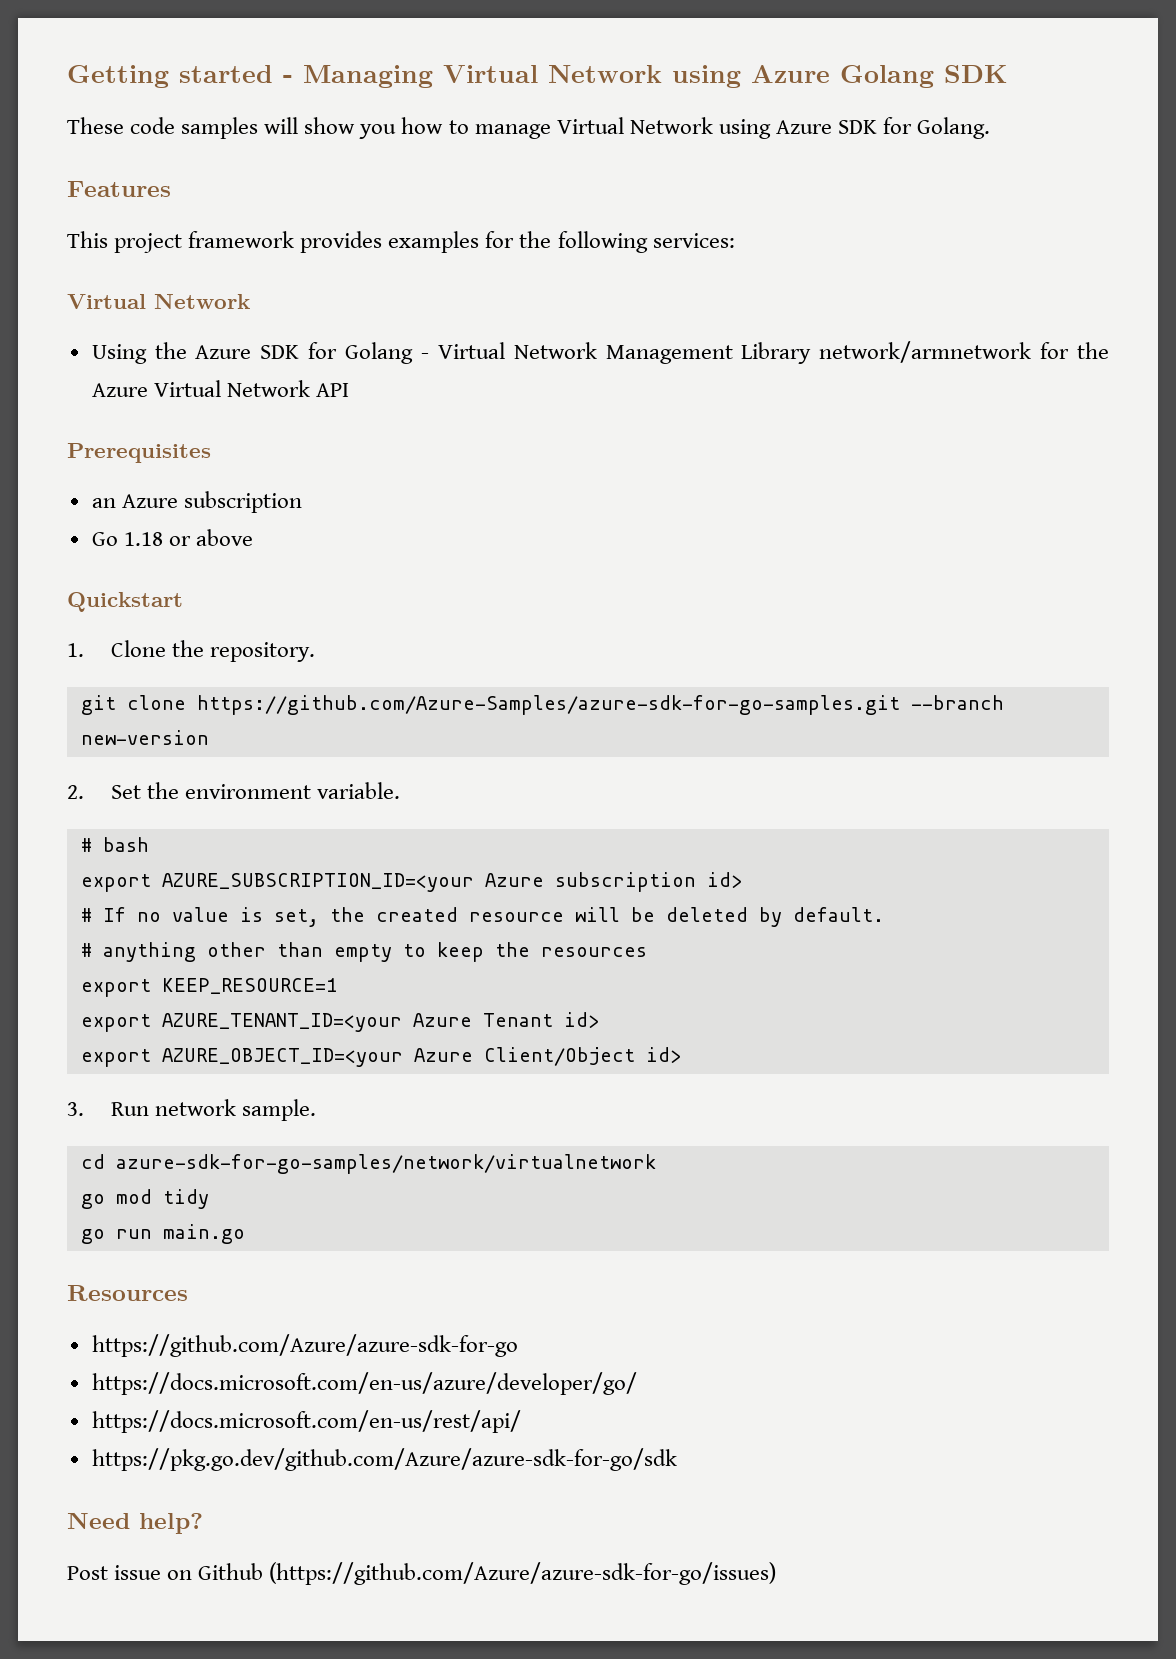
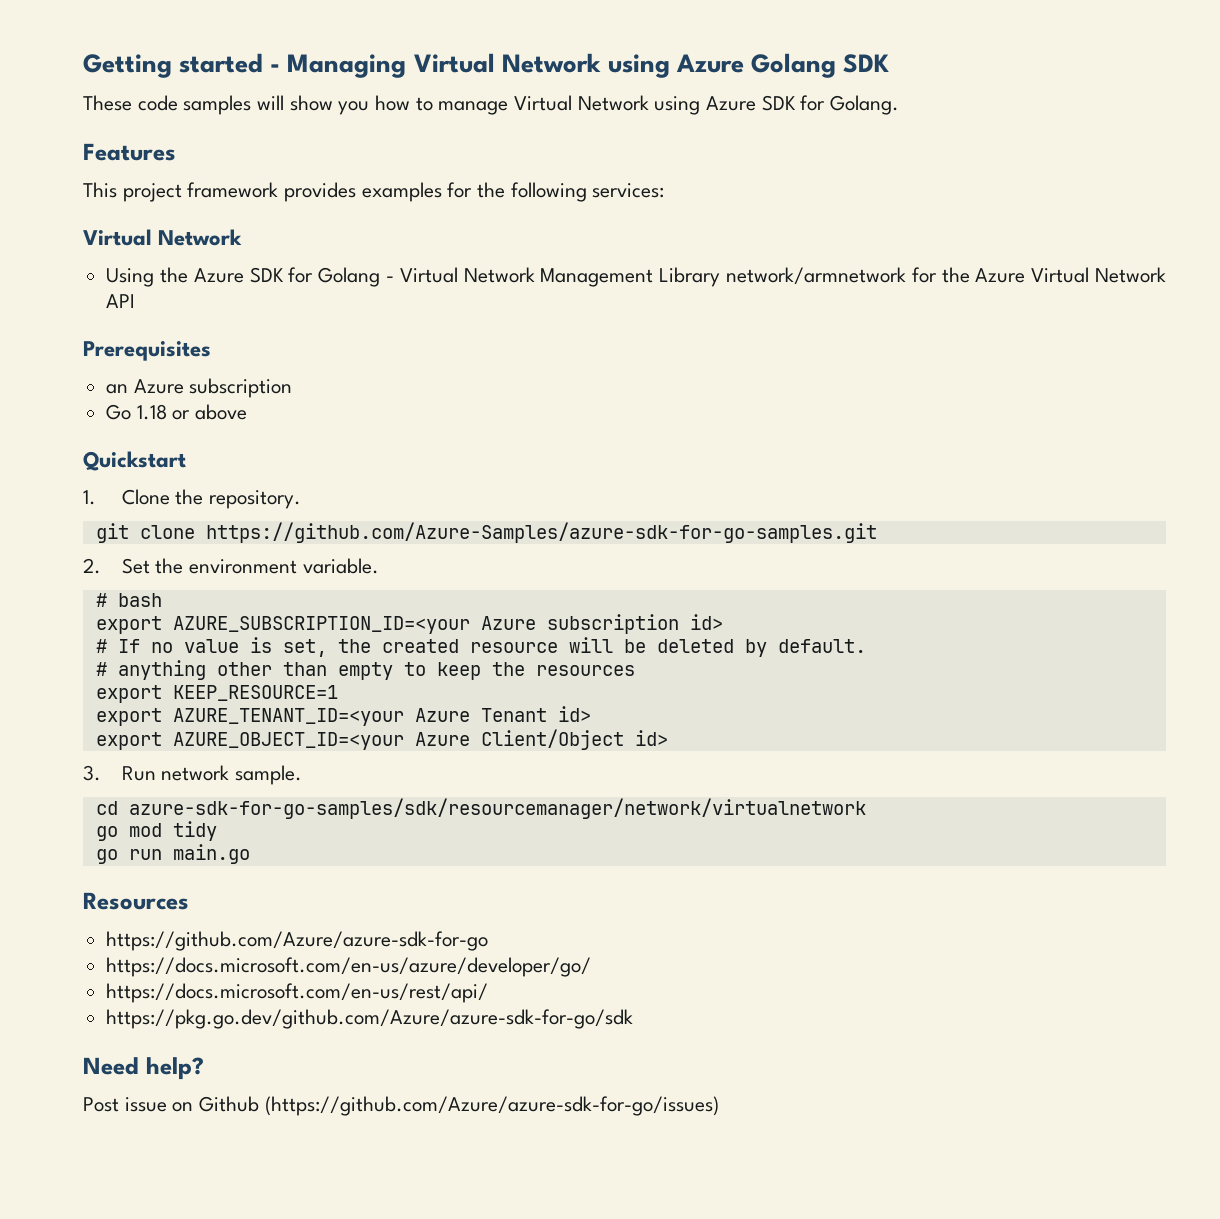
[910,695,1004,710] [80,730,209,745] --branch new-version -> (877, 532) none
[115,1154,656,1174] azure-sdk-for-go-samples/network/virtualnetwork -> [128,798,866,819] azure-sdk-for-go-samples/sdk/resourcemanager/network/virtualnetwork

